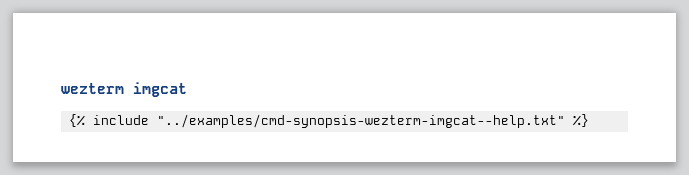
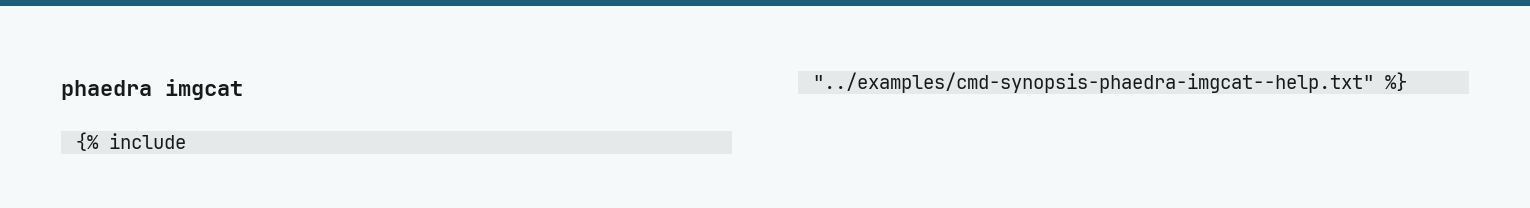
[61,83,124,94] wezterm -> [61,80,152,100] phaedra
[157,114,566,128] "../examples/cmd-synopsis-wezterm-imgcat--help.txt" -> [812,72,1374,93] "../examples/cmd-synopsis-phaedra-imgcat--help.txt"

